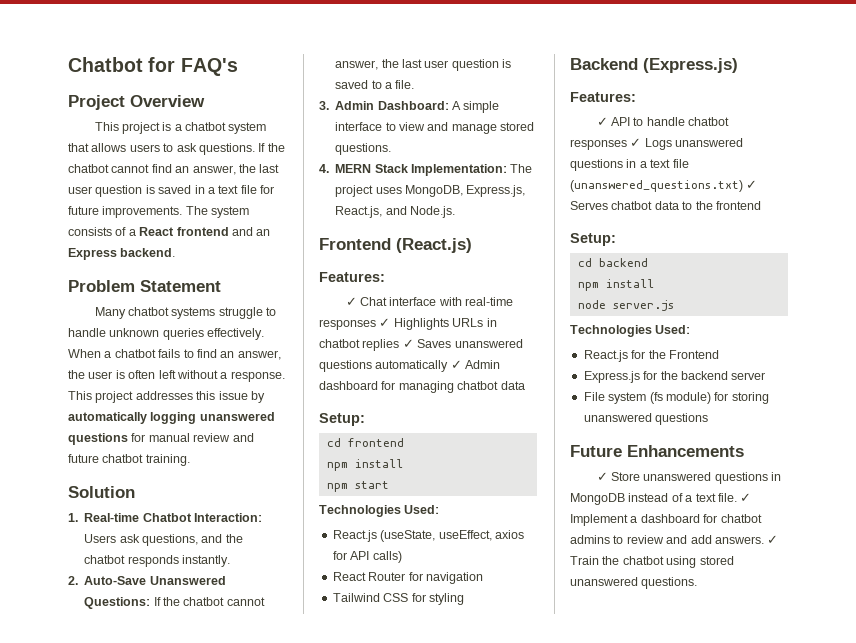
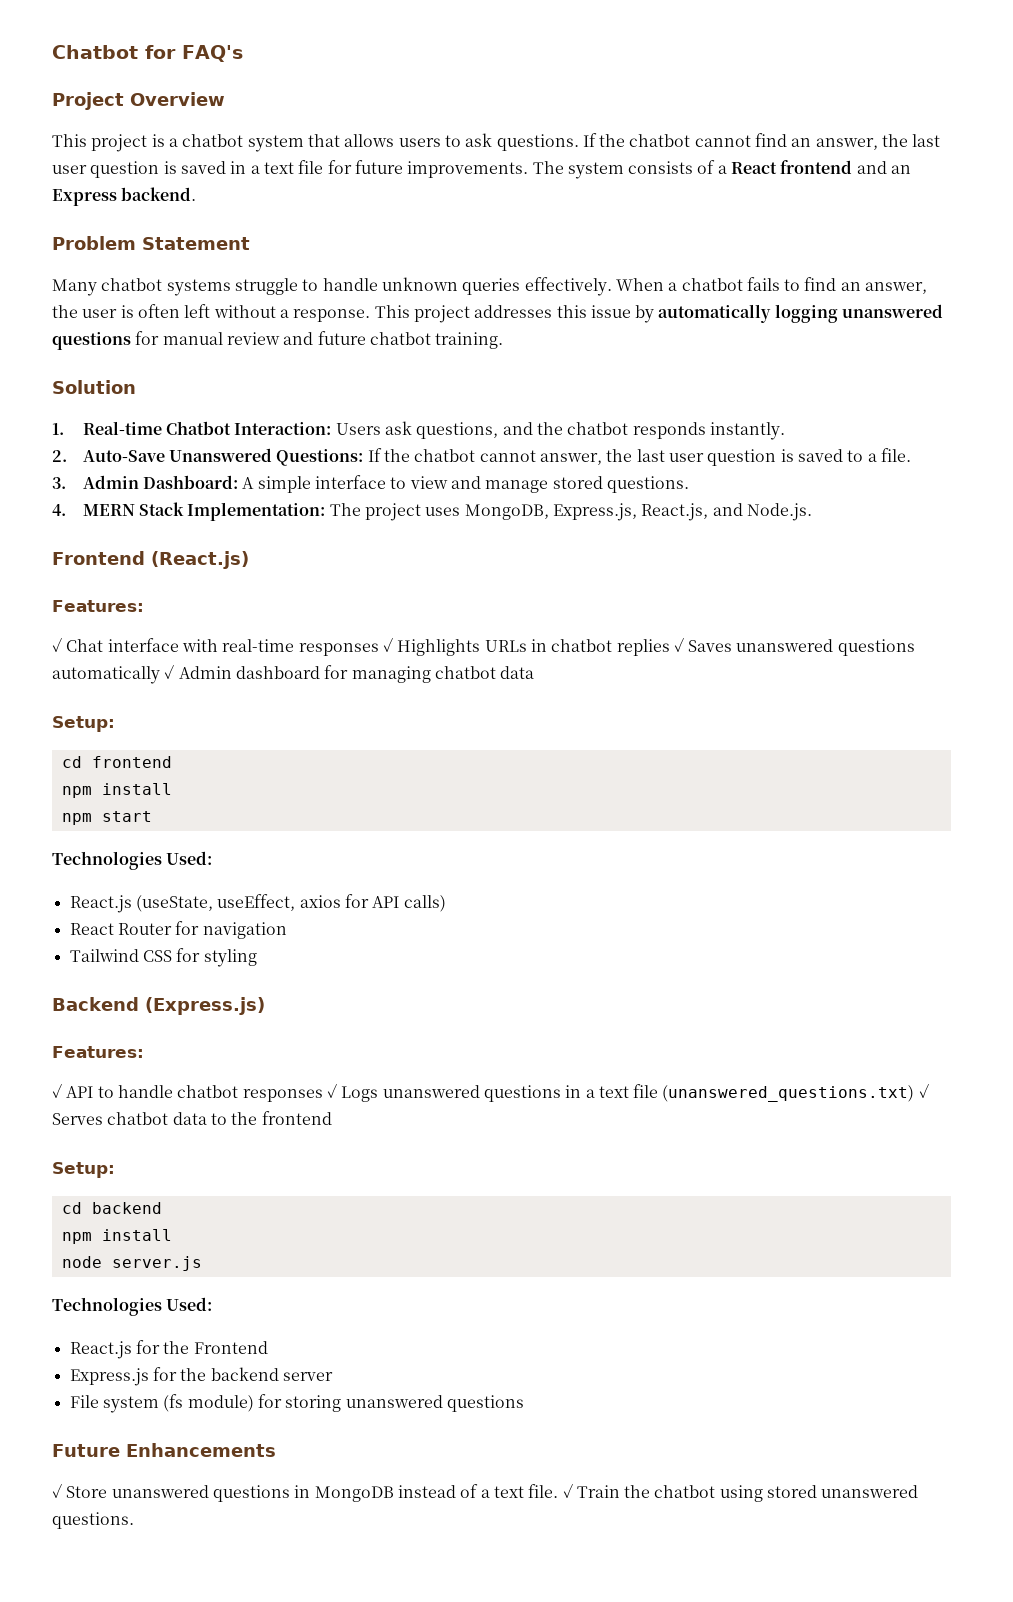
[570,514,762,526] [570,535,779,544] Implement a dashboard for chatbot admins to review and add answers. ✓ -> (573, 1490) none

